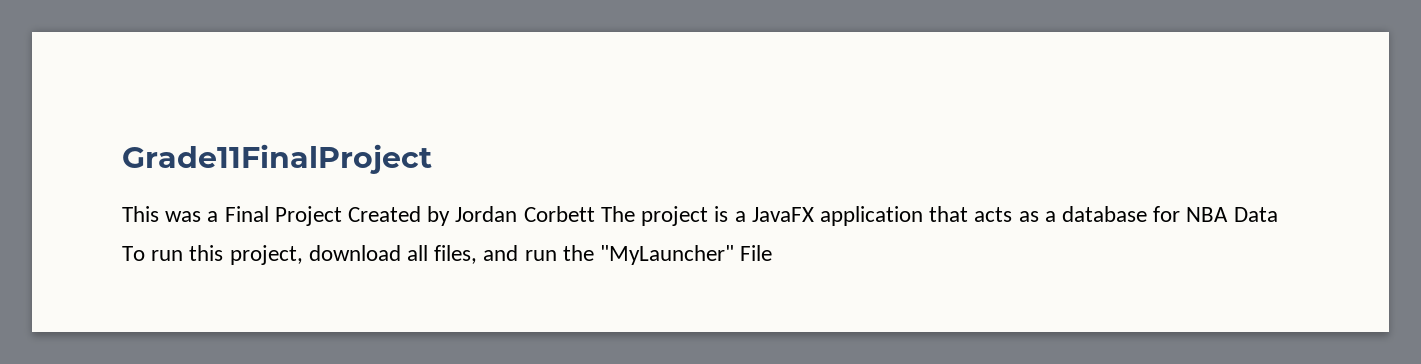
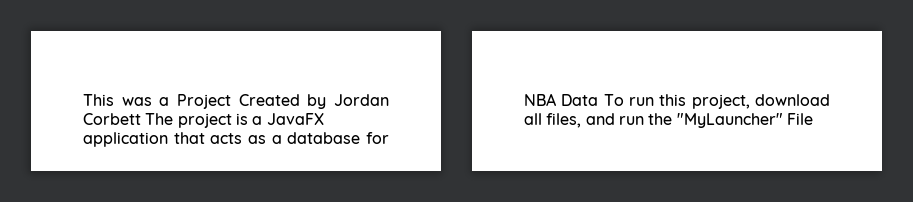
[122,144,432,174] Grade11FinalProject // -> (83, 100) none
[224,206,269,222] Final -> (170, 101) none

